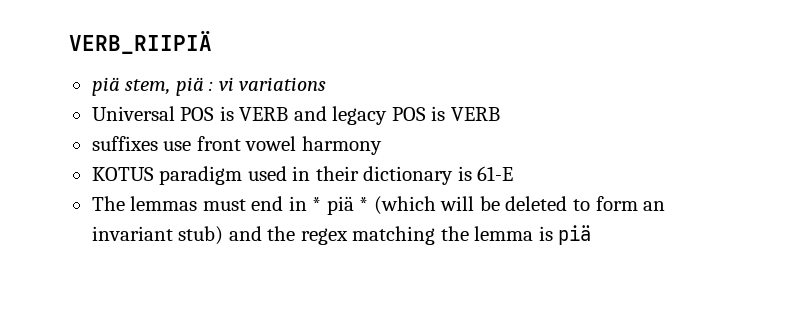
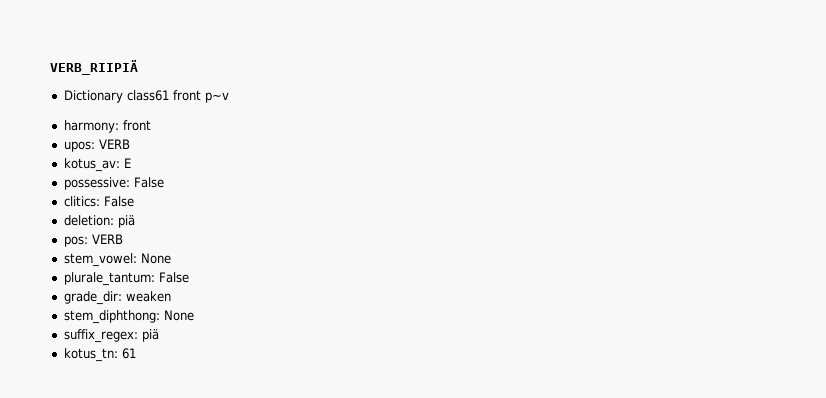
[91,77,327,96] [91,106,500,125] [91,136,382,155] [91,166,514,185] [91,196,666,215] [91,225,592,245] piä stem, piä : vi variations // Universal POS is VERB and legacy POS is VERB // suffixes use front vowel harmony // KOTUS paradigm used in their dictionary is 61-E // The lemmas must end in * piä * (which will be deleted to form an invariant stub) and the regex matching the lemma is piä -> [63,90,229,103] [63,120,151,133] [63,139,130,152] [63,158,131,172] [63,177,164,190] [63,196,134,207] [63,215,135,228] [63,234,123,247] [63,253,171,267] [63,272,189,286] [63,291,171,305] [63,310,194,324] [63,329,159,343] [63,348,136,362] Dictionary class61 front p~v // harmony: front // upos: VERB // kotus_av: E // possessive: False // clitics: False // deletion: piä // pos: VERB // stem_vowel: None // plurale_tantum: False // grade_dir: weaken // stem_diphthong: None // suffix_regex: piä // kotus_tn: 61

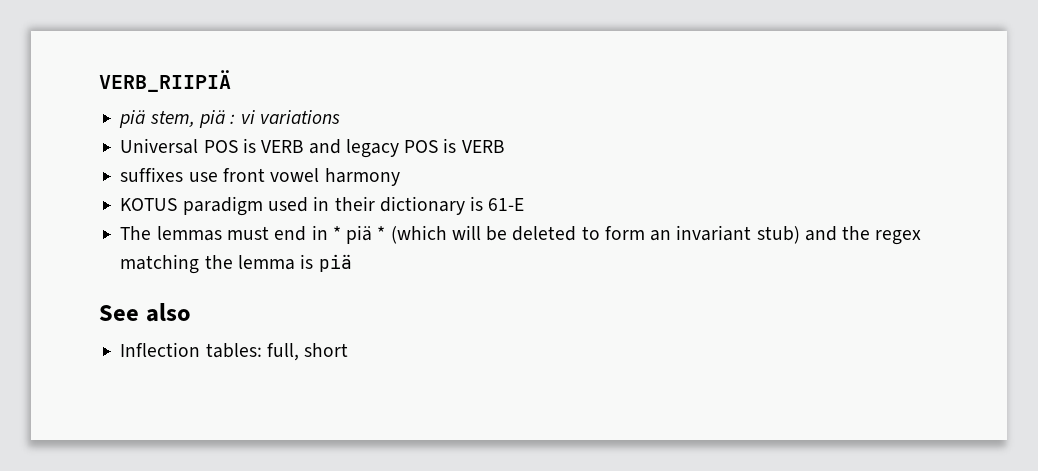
[63,90,229,103] [63,120,151,133] [63,139,130,152] [63,158,131,172] [63,177,164,190] [63,196,134,207] [63,215,135,228] [63,234,123,247] [63,253,171,267] [63,272,189,286] [63,291,171,305] [63,310,194,324] [63,329,159,343] [63,348,136,362] Dictionary class61 front p~v // harmony: front // upos: VERB // kotus_av: E // possessive: False // clitics: False // deletion: piä // pos: VERB // stem_vowel: None // plurale_tantum: False // grade_dir: weaken // stem_diphthong: None // suffix_regex: piä // kotus_tn: 61 -> [119,110,340,128] [120,138,504,158] [120,167,400,186] [120,196,525,216] [120,225,922,245] [120,254,352,274] [99,303,191,322] [120,342,349,361] piä stem, piä : vi variations // Universal POS is VERB and legacy POS is VERB // suffixes use front vowel harmony // KOTUS paradigm used in their dictionary is 61-E // The lemmas must end in * piä * (which will be deleted to form an invariant stub) and the regex matching the lemma is piä // See also // Inflection tables: full, short

